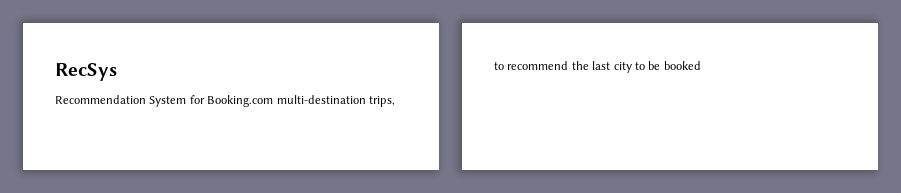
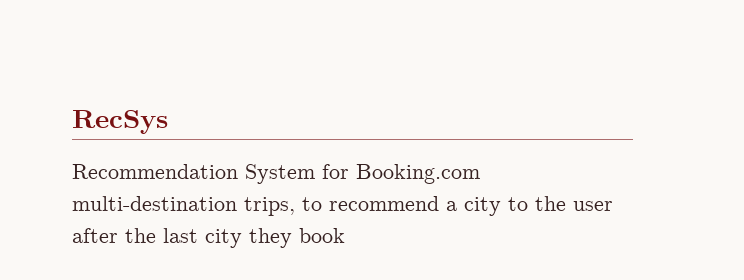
[571,61,701,73] the last city to be booked -> [446,196,613,216] [72,228,345,248] a city to the user after the last city they book

